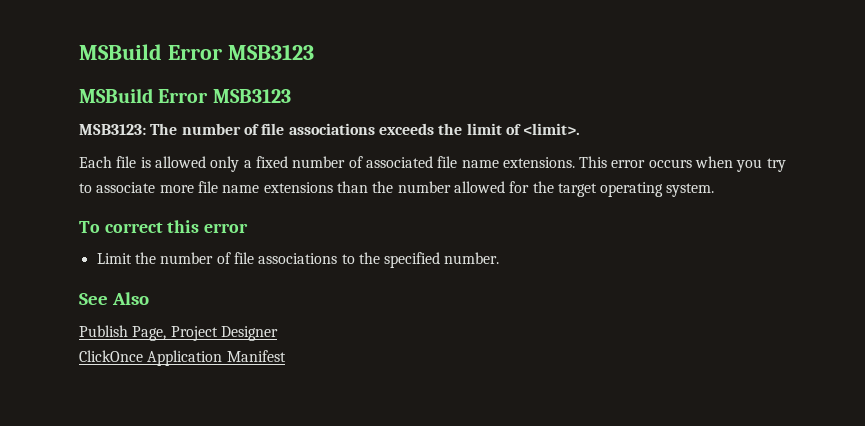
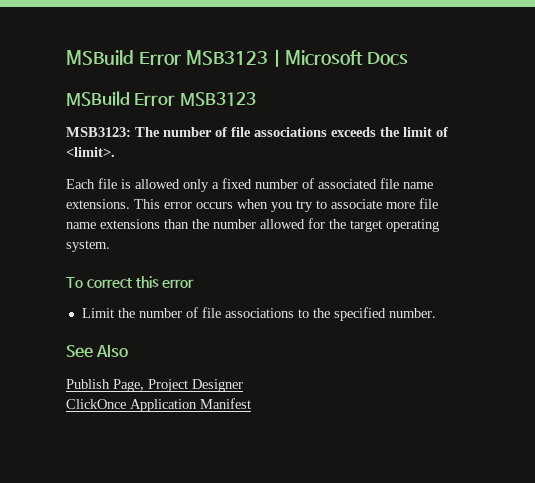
[79,44,314,60] MSBuild Error MSB3123 -> [66,49,409,67] MSBuild Error MSB3123 | Microsoft Docs

